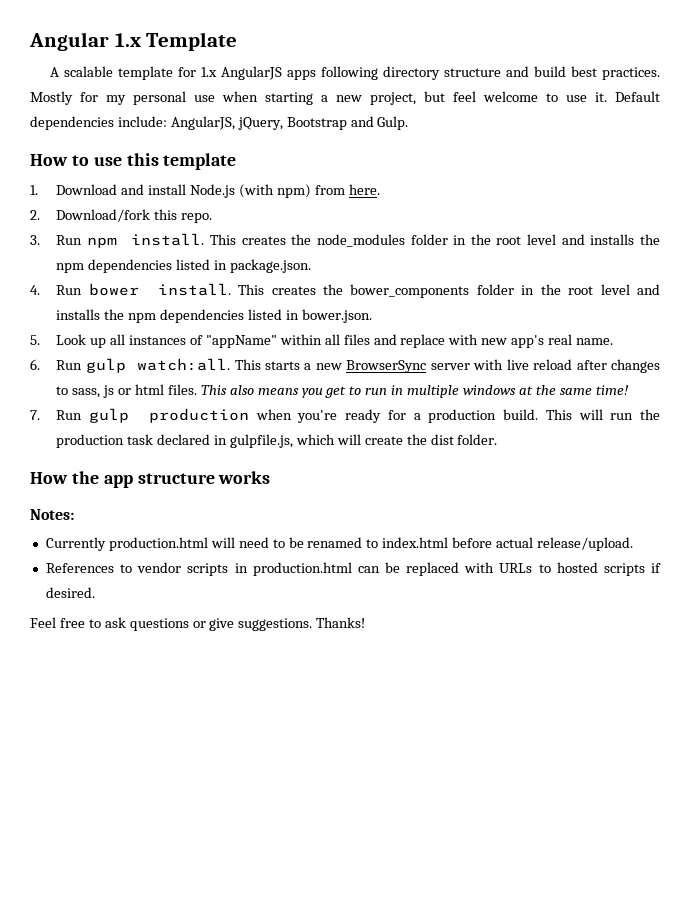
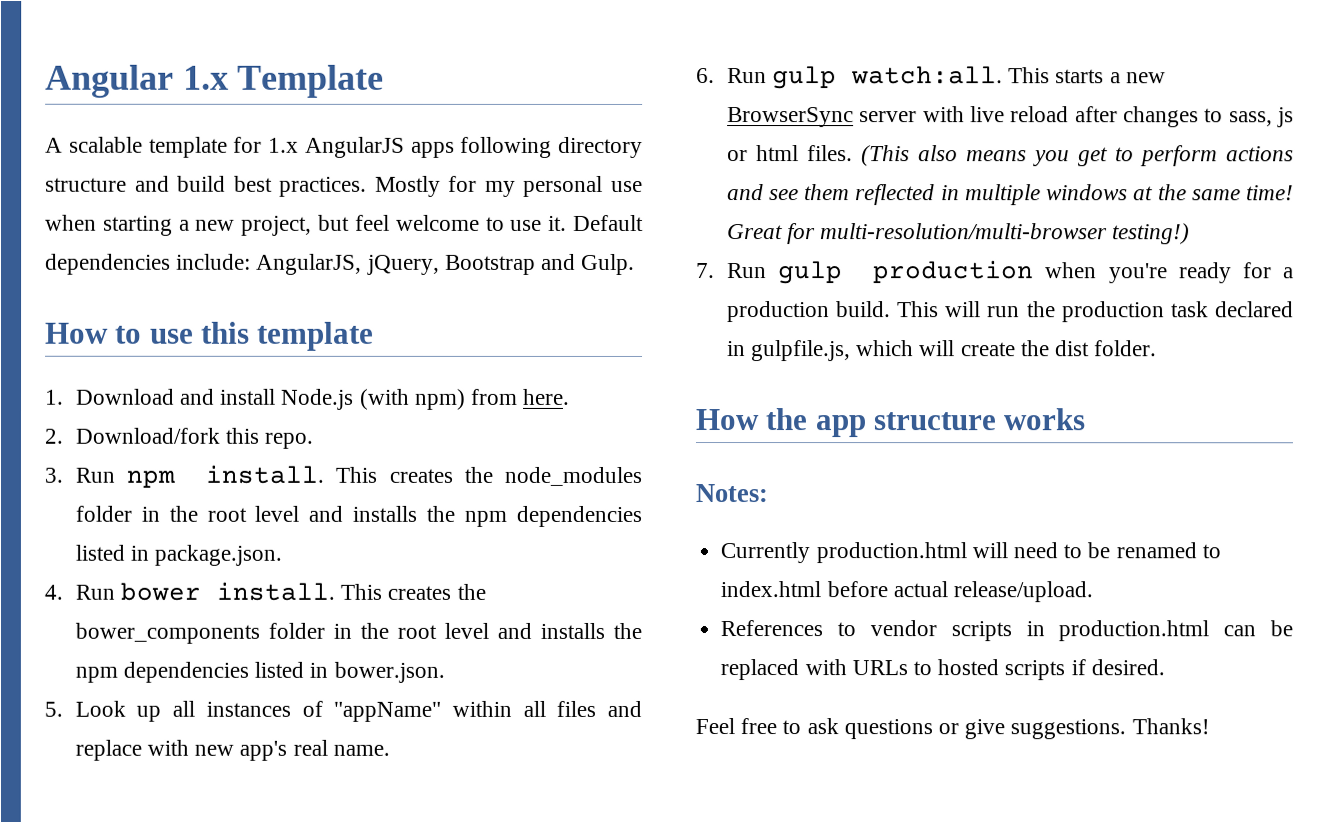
[200,385,227,395] This -> [860,145,910,167] (This
[365,388,388,395] run -> [1139,145,1294,167] [726,184,936,206] perform actions and see them reflected
(629, 390) none -> [726,223,1191,245] Great for multi-resolution/multi-browser testing!)

